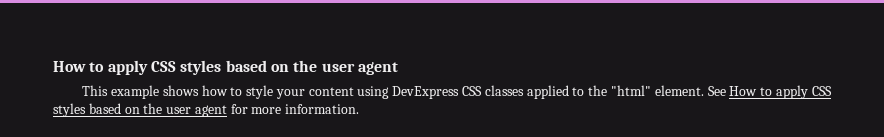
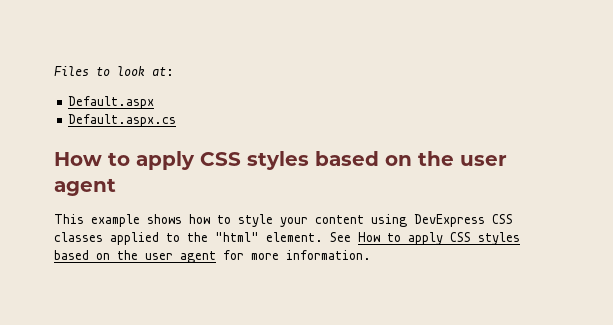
(53, 66) none -> [54,66,174,76] [68,96,155,109] [68,114,177,127] Files to look at: // Default.aspx // Default.aspx.cs //

